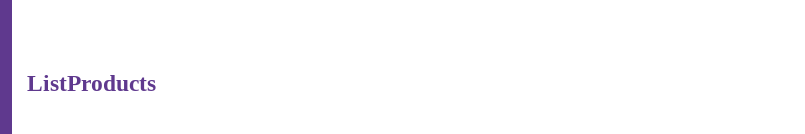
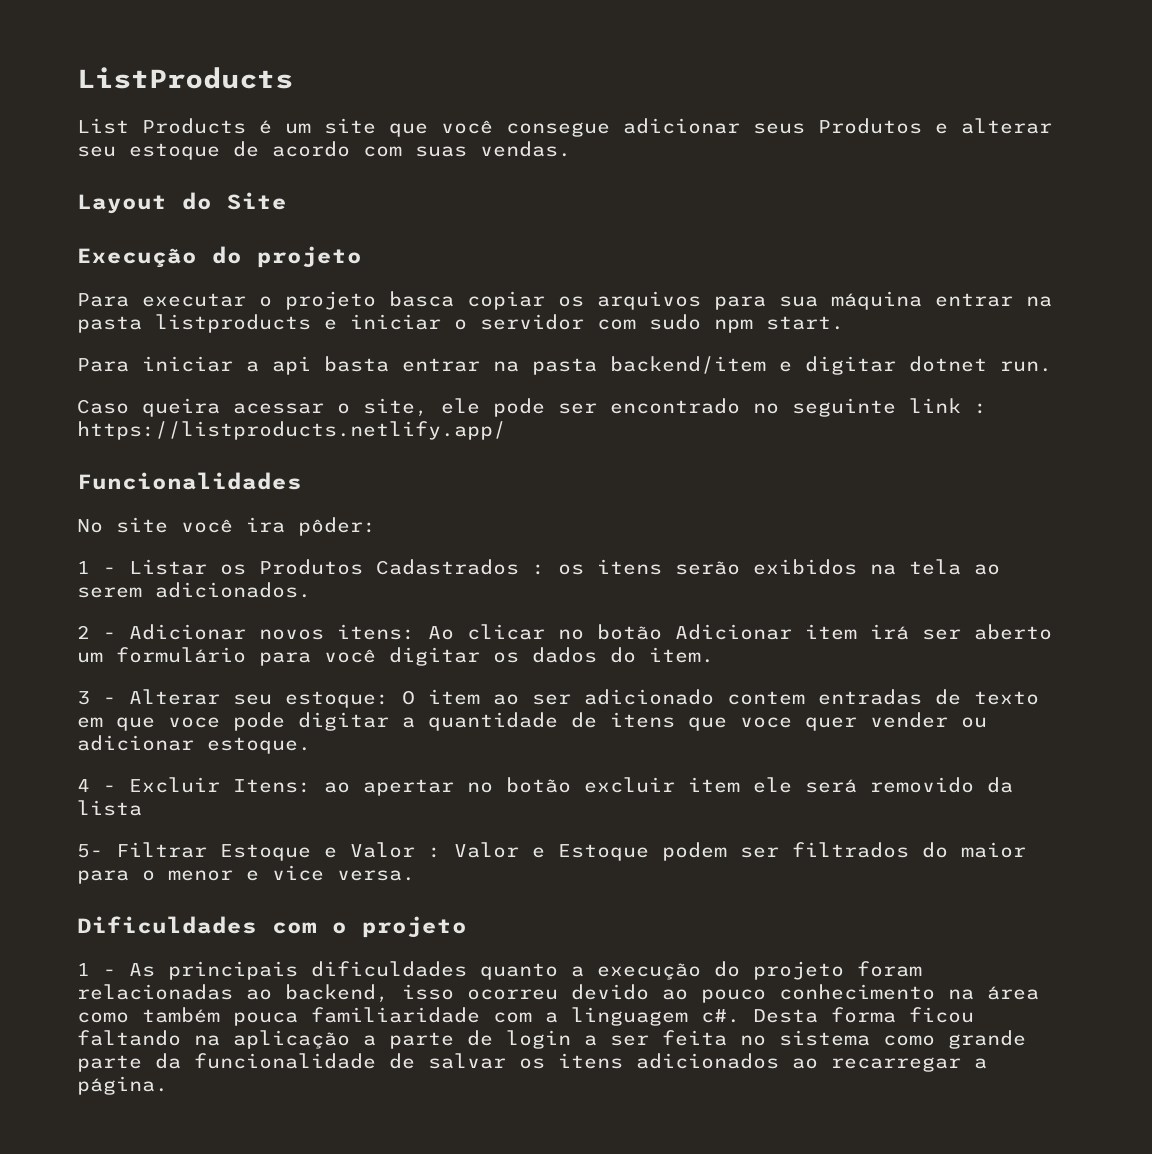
(156, 83) none -> [77,118,1052,137] [77,141,571,160] [77,192,287,214] [77,246,362,268] [77,291,1052,310] [77,314,844,333] [77,356,1052,375] [77,398,987,417] [77,421,506,440] [77,472,302,490] [77,517,376,536] [77,559,1000,575] [77,582,311,598] [77,624,1052,640] [77,647,714,666] [77,689,1039,708] [77,712,987,731] [77,735,311,754] [77,777,1013,796] [77,800,142,816] [77,842,1026,861] [77,865,415,884] [77,916,467,938] [77,961,922,980] [77,984,1039,1003] [77,1007,974,1026] [77,1030,1026,1049] [77,1053,987,1072] [77,1076,168,1095] // List Products é um site que você consegue adicionar seus Produtos e alterar seu estoque de acordo com suas vendas. // Layout do Site // Execução do projeto // Para executar o projeto basca copiar os arquivos para sua máquina entrar na pasta listproducts e iniciar o servidor com sudo npm start. // Para iniciar a api basta entrar na pasta backend/item e digitar dotnet run. // Caso queira acessar o site, ele pode ser encontrado no seguinte link : https://listproducts.netlify.app/ // Funcionalidades // No site você ira pôder: // 1 - Listar os Produtos Cadastrados : os itens serão exibidos na tela ao serem adicionados. // 2 - Adicionar novos itens: Ao clicar no botão Adicionar item irá ser aberto um formulário para você digitar os dados do item. // 3 - Alterar seu estoque: O item ao ser adicionado contem entradas de texto em que voce pode digitar a quantidade de itens que voce quer vender ou adicionar estoque. // 4 - Excluir Itens: ao apertar no botão excluir item ele será removido da lista // 5- Filtrar Estoque e Valor : Valor e Estoque podem ser filtrados do maior para o menor e vice versa. // Dificuldades com o projeto // 1 - As principais dificuldades quanto a execução do projeto foram relacionadas ao backend, isso ocorreu devido ao pouco conhecimento na área como também pouca familiaridade com a linguagem c#. Desta forma ficou faltando na aplicação a parte de login a ser feita no sistema como grande parte da funcionalidade de salvar os itens adicionados ao recarregar a página.

